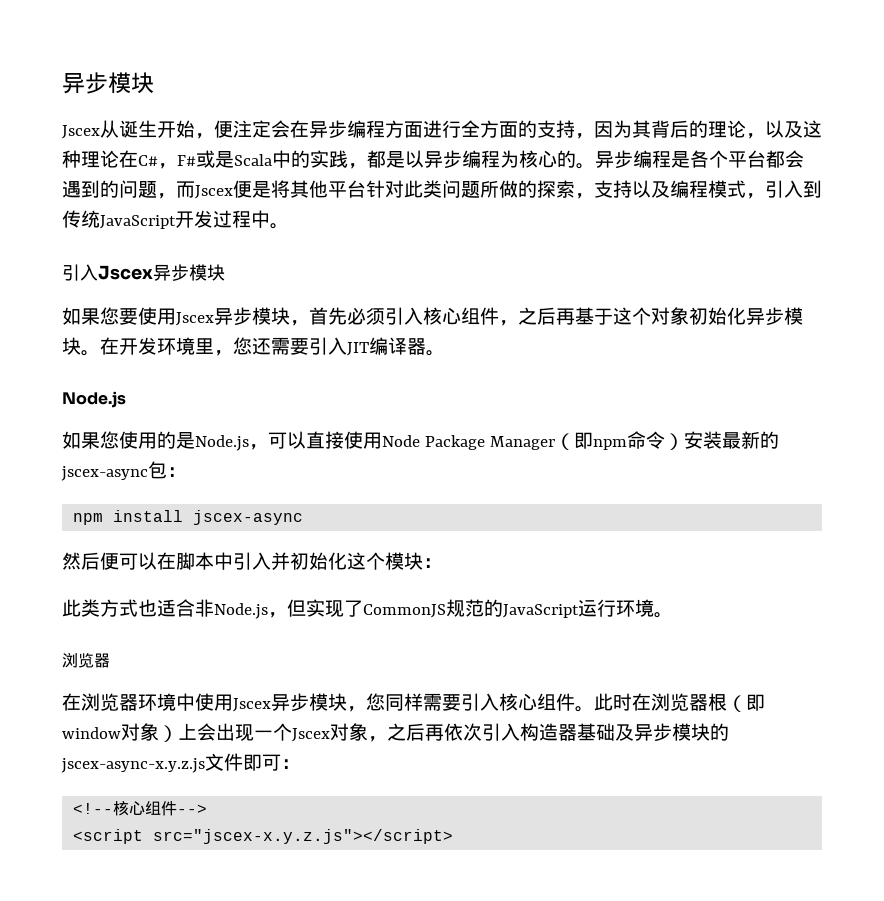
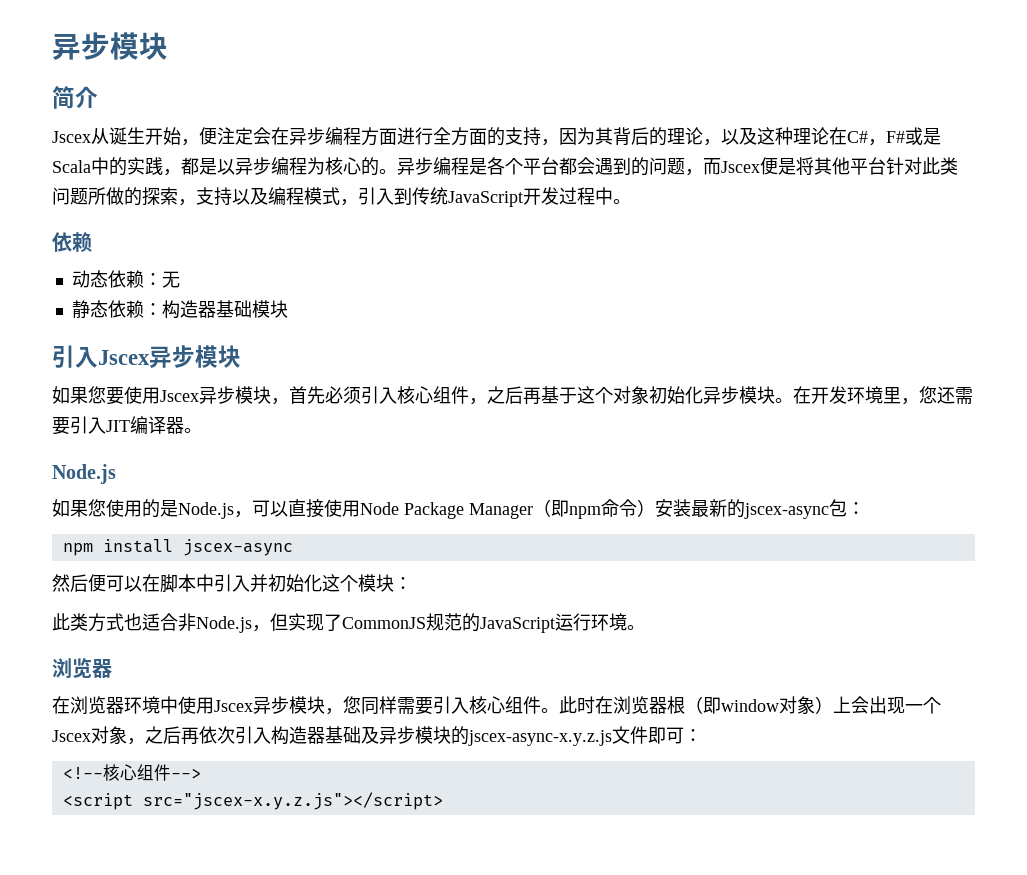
[62,72,154,94] 异步模块 -> [52,32,168,60] [52,86,98,109] 异步模块 // 简介
(289, 226) none -> [52,232,92,252] [71,270,180,288] [71,300,288,319] // 依赖 // 动态依赖：无 // 静态依赖：构造器基础模块

